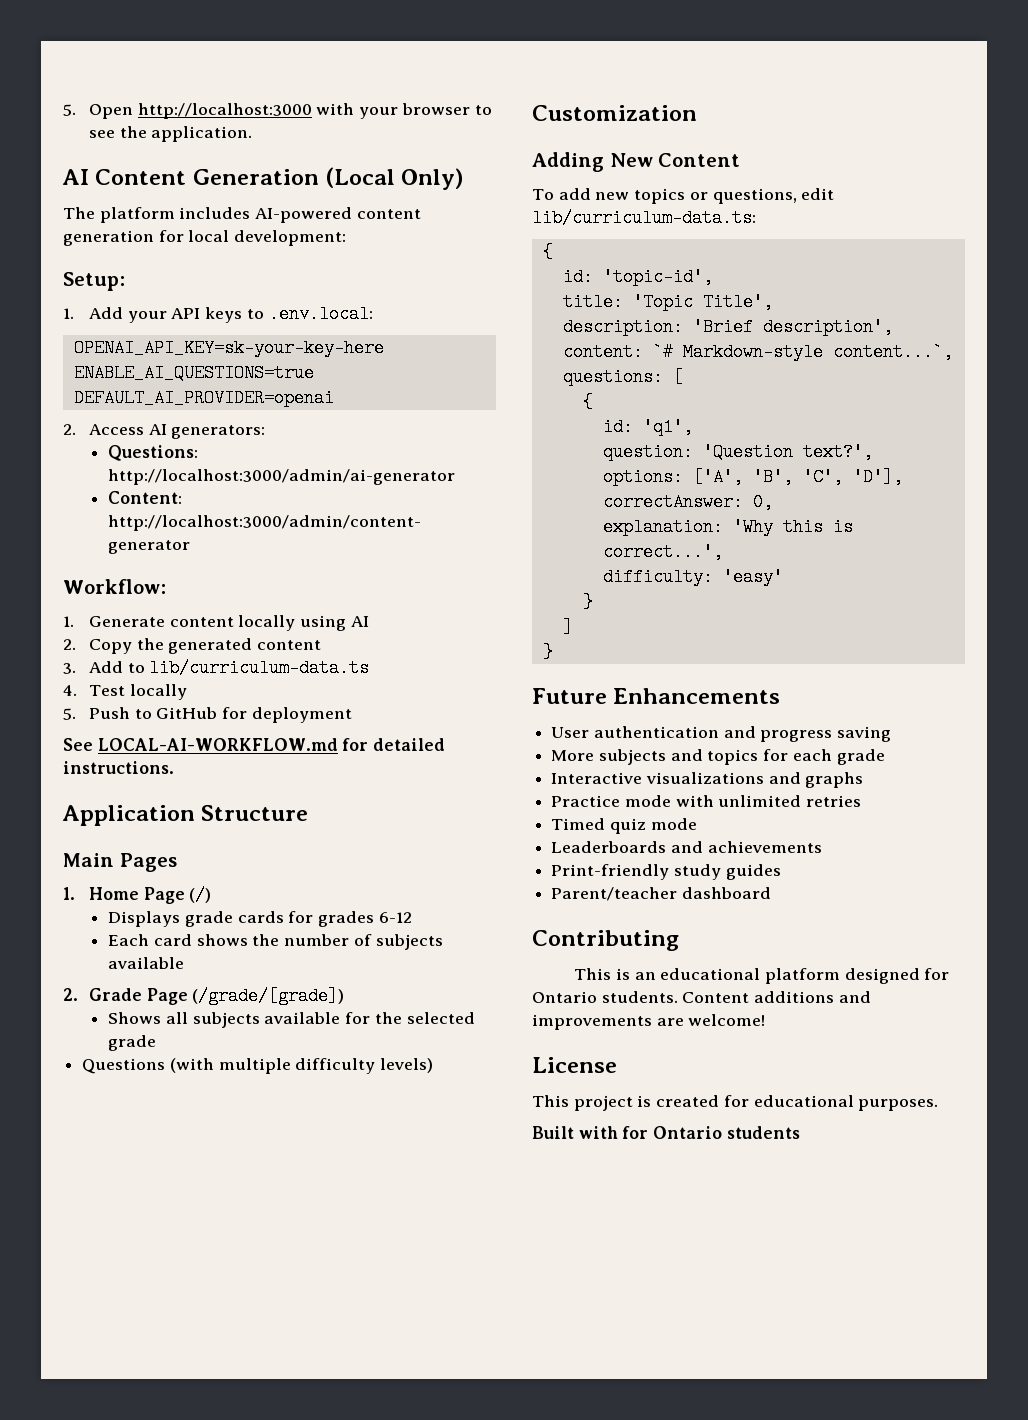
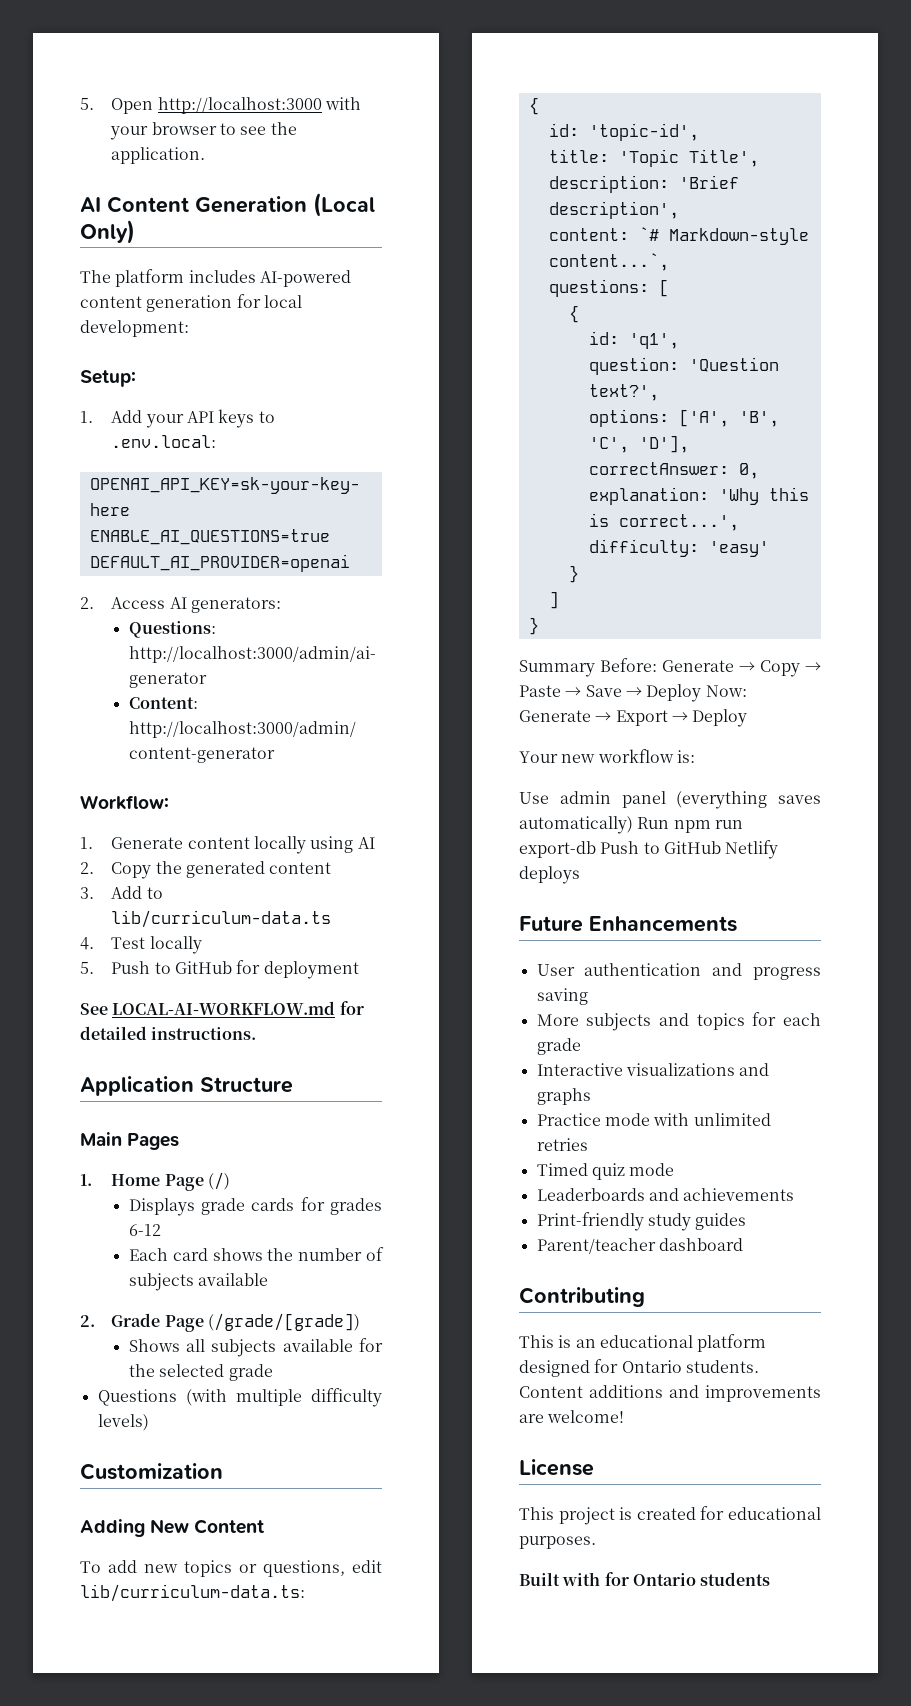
(553, 652) none -> [519,658,821,677] [519,684,747,702] [519,709,748,727] [519,749,695,763] [519,791,821,809] [519,816,743,834] [519,840,779,859] [519,866,580,884] // Summary Before: Generate → Copy → Paste → Save → Deploy Now: Generate → Export → Deploy // Your new workflow is: // Use admin panel (everything saves automatically) Run npm run export-db Push to GitHub Netlify deploys

